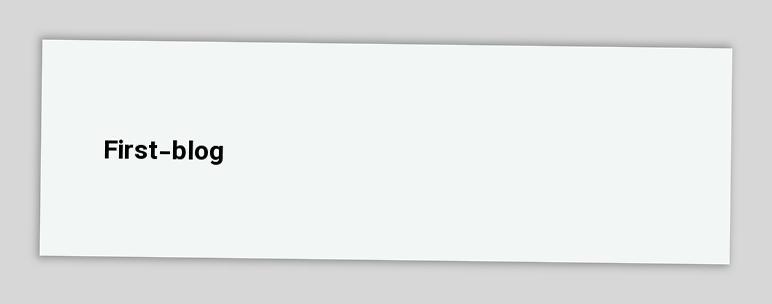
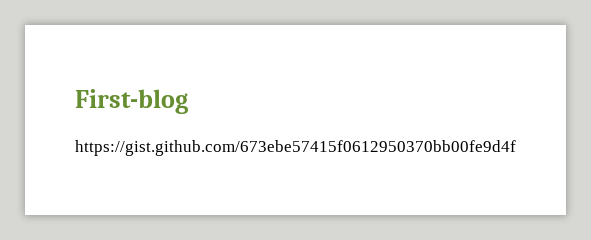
(225, 152) none -> [75,140,516,156] // https://gist.github.com/673ebe57415f0612950370bb00fe9d4f

